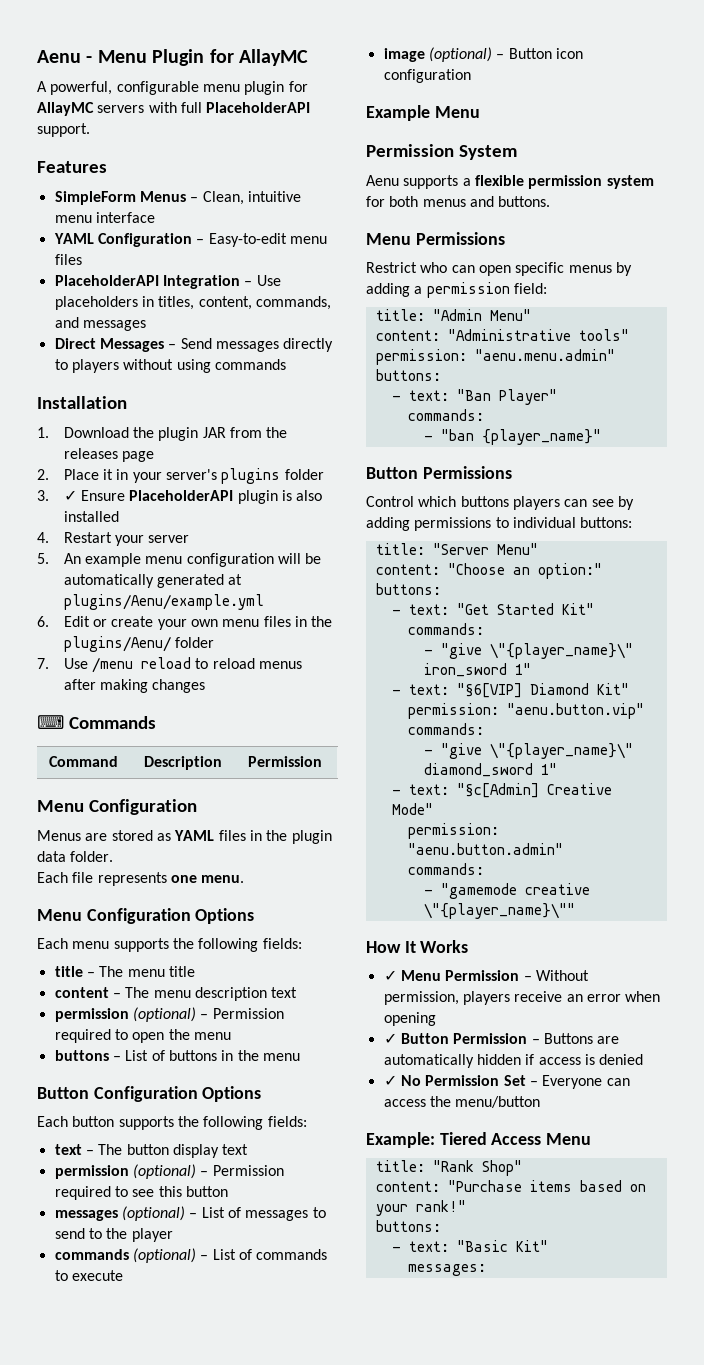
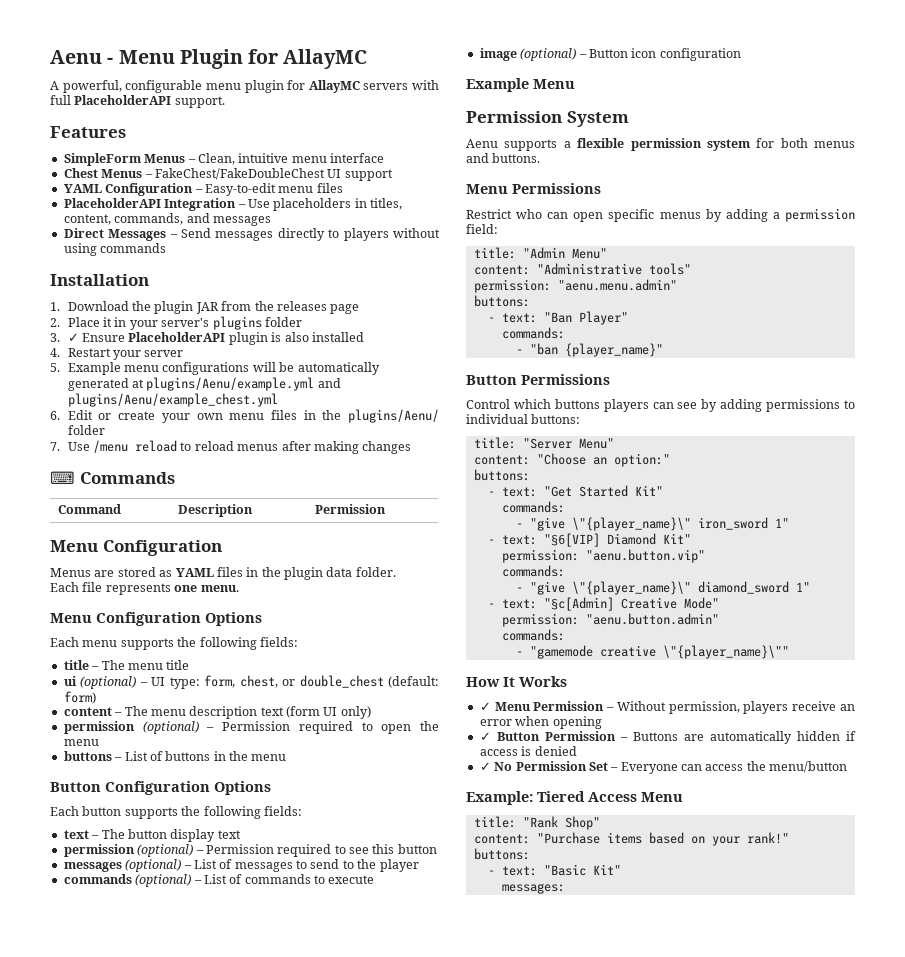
(155, 217) none -> [63,168,393,181] // Chest Menus – FakeChest/FakeDoubleChest UI support
[63,553,274,567] An example menu configuration -> [67,362,250,375] Example menu configurations
(264, 602) none -> [317,378,341,388] [67,393,278,407] and plugins/Aenu/example_chest.yml
(195, 971) none -> [63,675,440,689] [63,691,96,704] // ui (optional) – UI type: form, chest, or double_chest (default: form)
(298, 992) none -> [286,706,371,719] (form UI only)

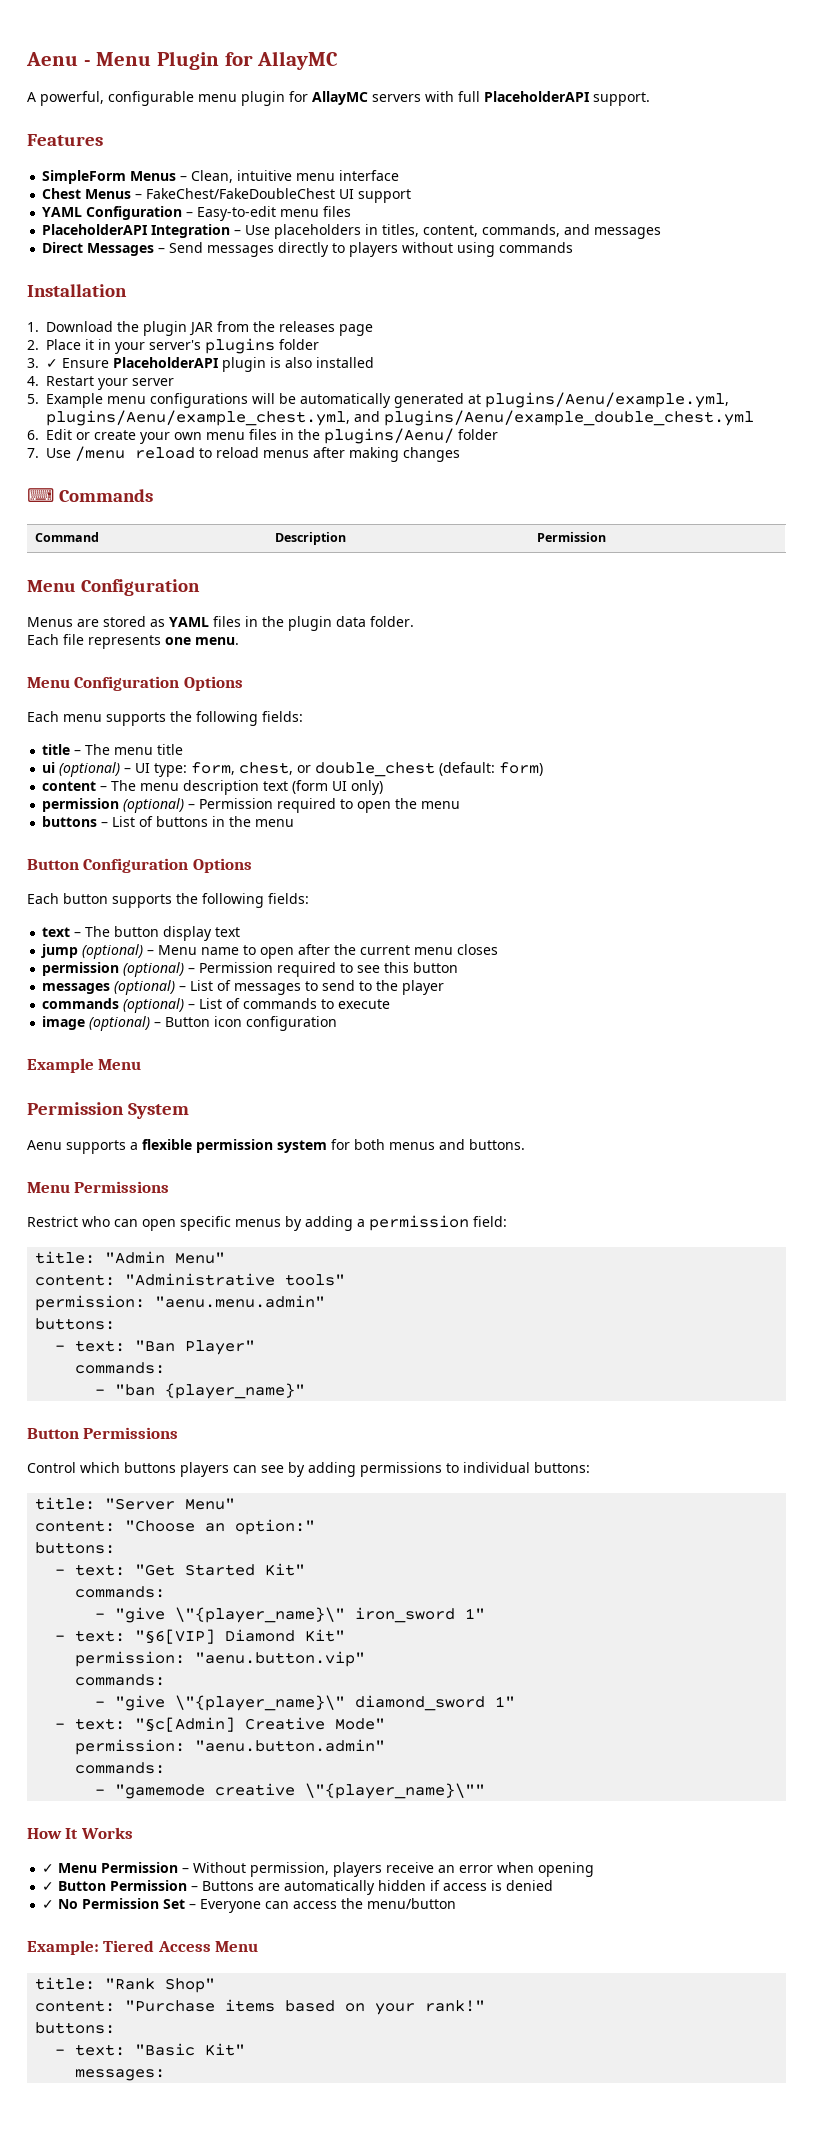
[146,377,341,391] [67,393,278,407] plugins/Aenu/example.yml and plugins/Aenu/example_chest.yml -> [485,392,729,408] [46,410,754,426] plugins/Aenu/example.yml, plugins/Aenu/example_chest.yml, and plugins/Aenu/example_double_chest.yml
(241, 834) none -> [41,944,499,959] // jump (optional) – Menu name to open after the current menu closes

